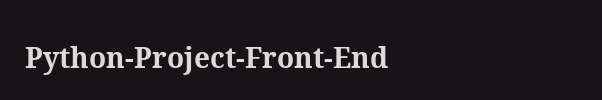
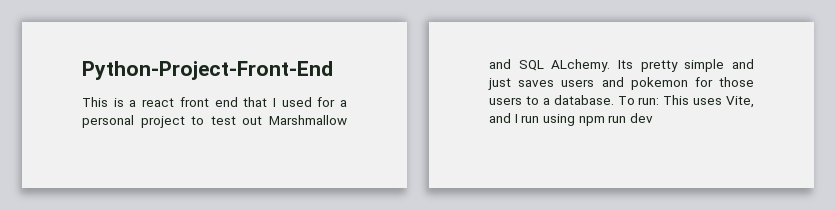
(388, 60) none -> [82,97,347,107] [82,115,347,128] [489,59,754,72] [488,77,754,90] [489,95,754,108] [489,113,653,126] // This is a react front end that I used for a personal project to test out Marshmallow and SQL ALchemy. Its pretty simple and just saves users and pokemon for those users to a database. To run: This uses Vite, and I run using npm run dev

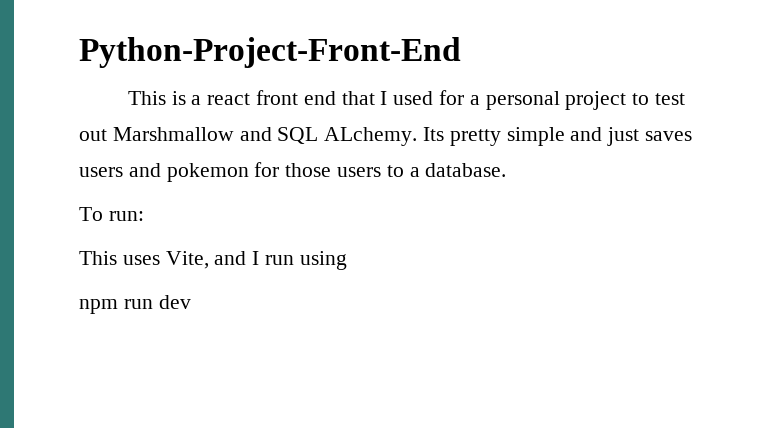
(614, 100) none -> (507, 170) //
(660, 101) none -> (144, 216) //
(575, 120) none -> (347, 260) //

